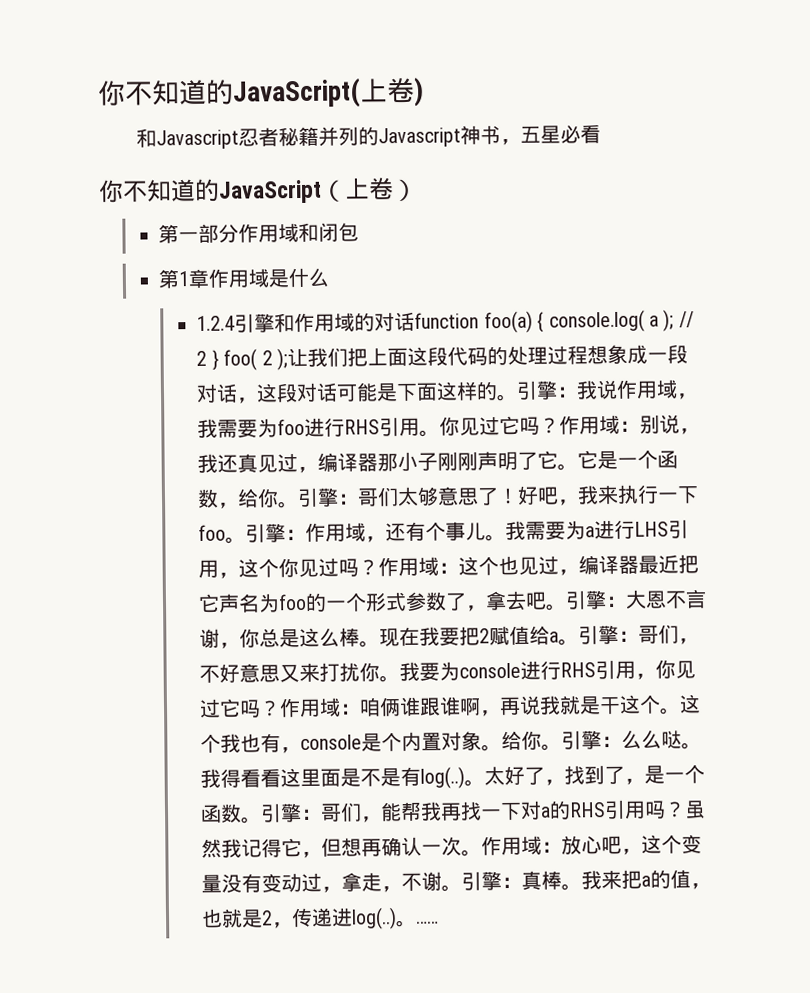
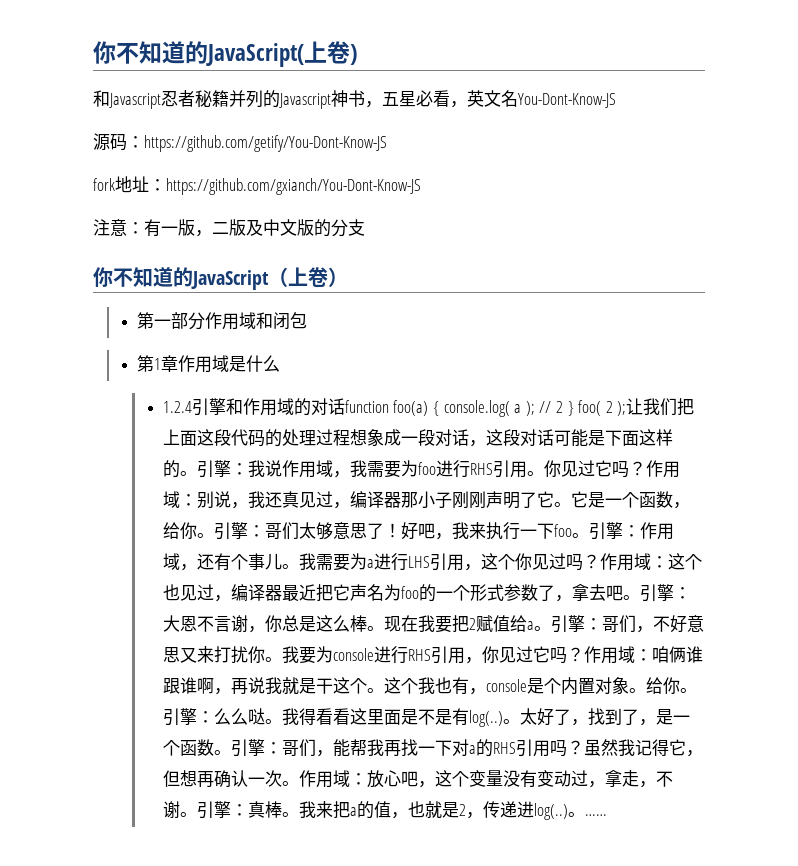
(601, 134) none -> [450,90,616,108] [93,133,387,152] [93,176,421,195] [93,219,365,237] ，英文名You-Dont-Know-JS // 源码：https://github.com/getify/You-Dont-Know-JS // fork地址：https://github.com/gxianch/You-Dont-Know-JS // 注意：有一版，二版及中文版的分支

